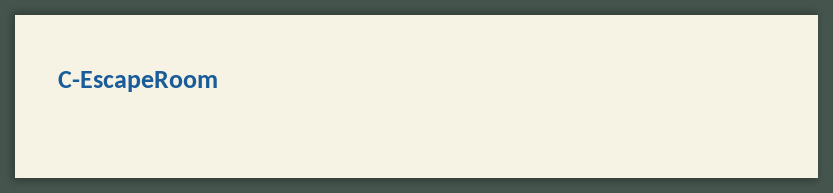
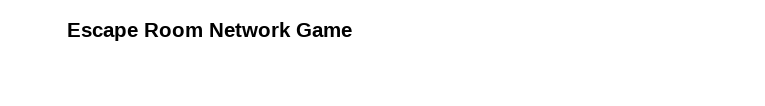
[58,71,218,92] C-EscapeRoom -> [67,22,352,41] Escape Room Network Game

